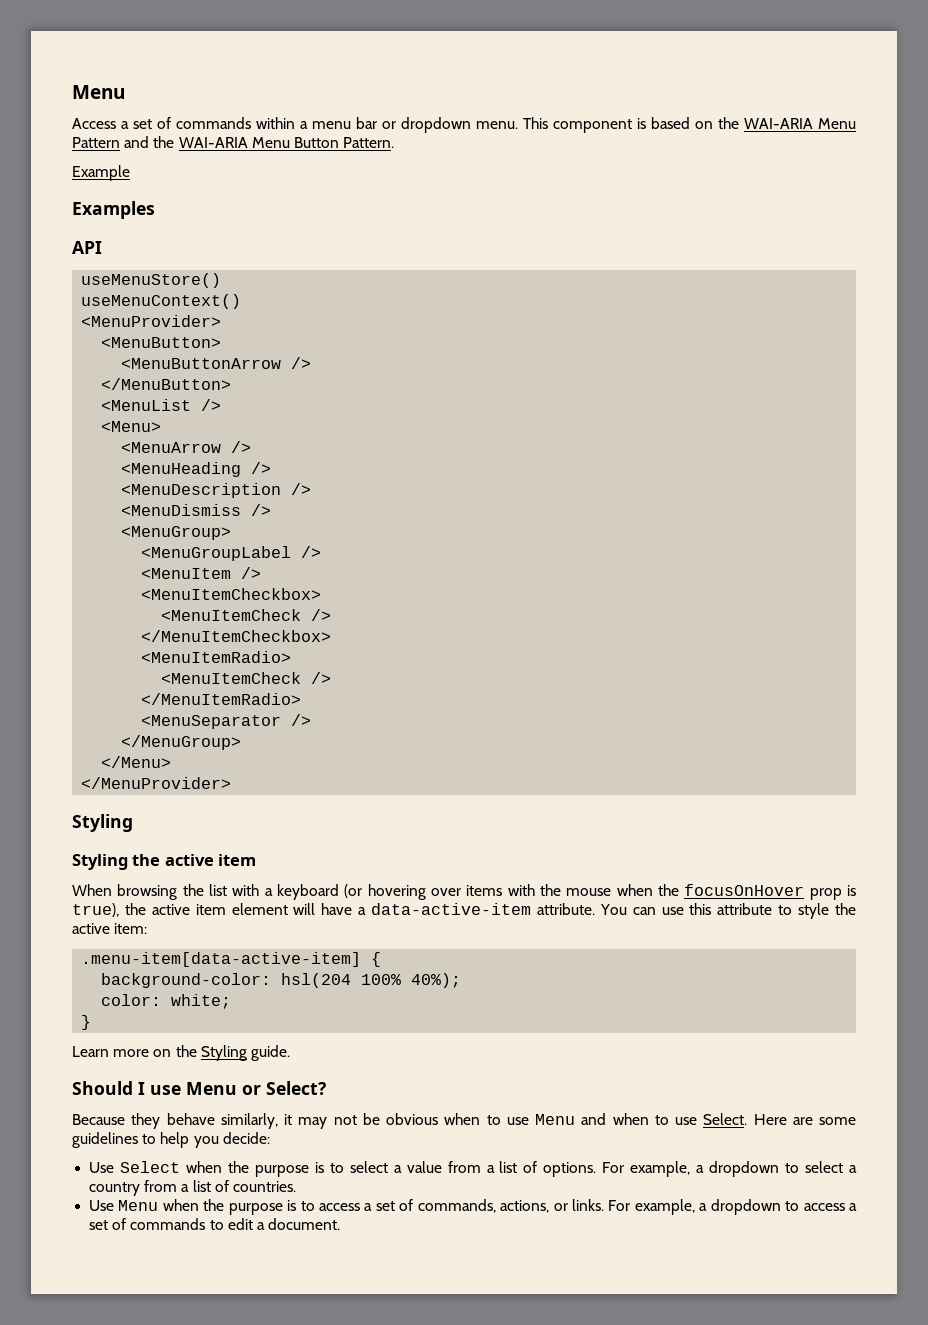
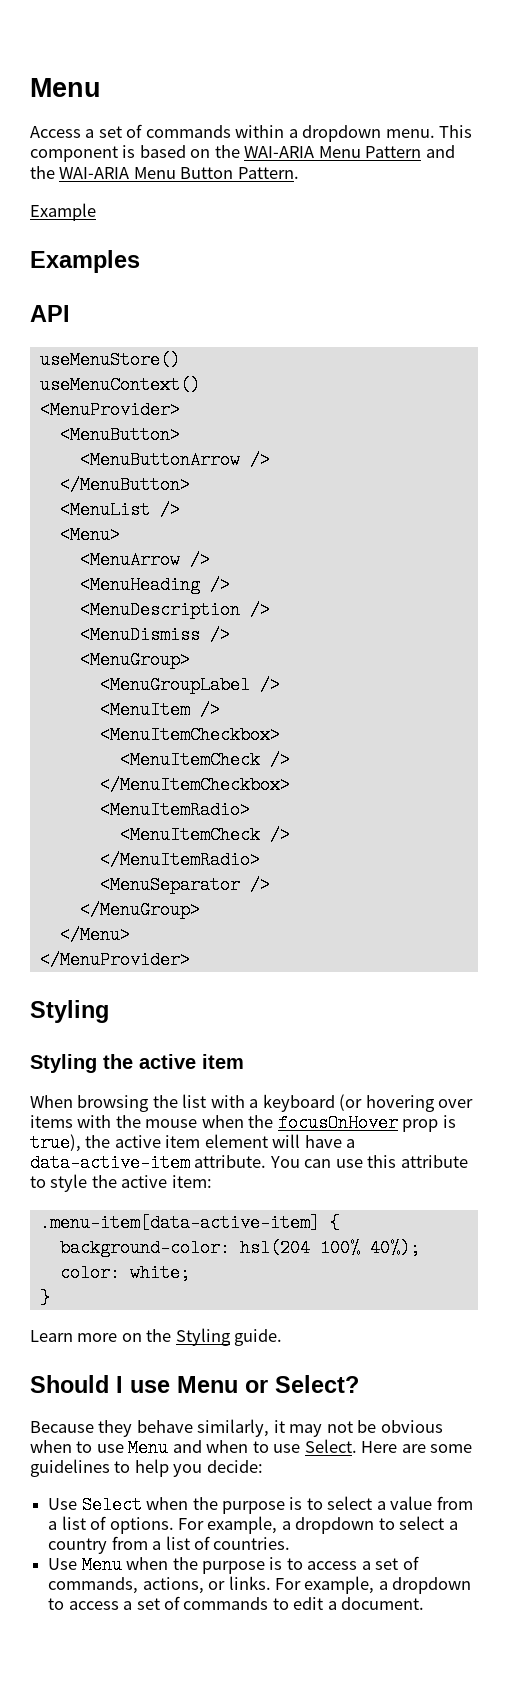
[312,117,396,129] menu bar or -> (298, 133) none

